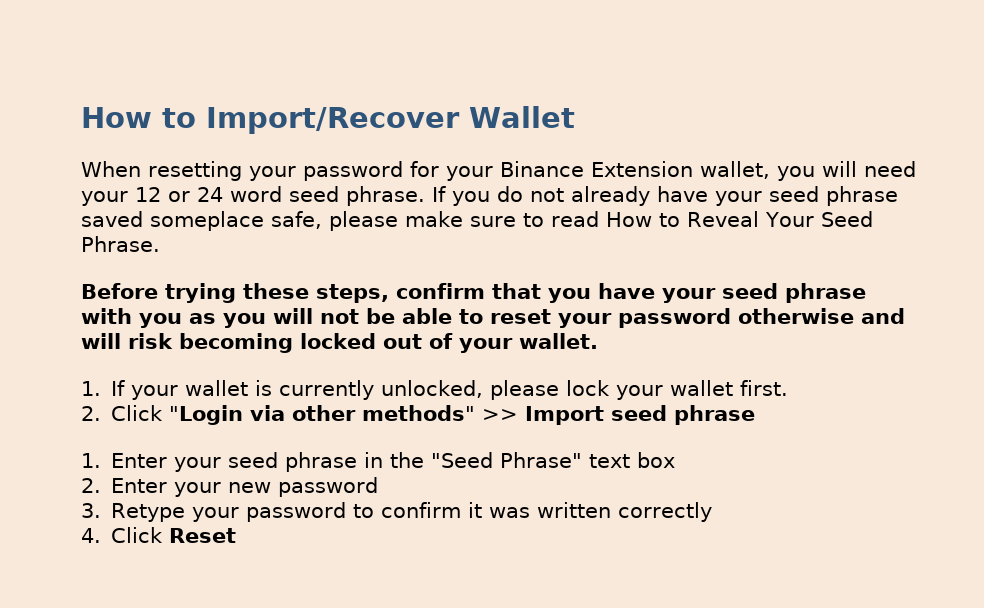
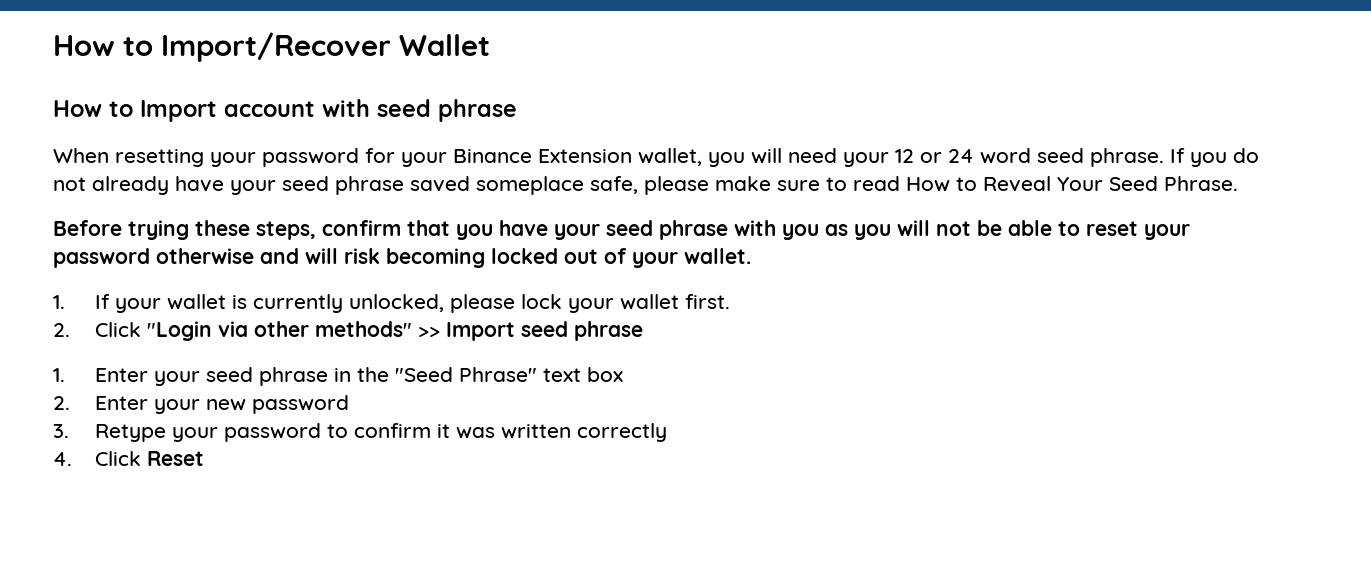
(575, 117) none -> [53,99,517,122] // How to Import account with seed phrase

